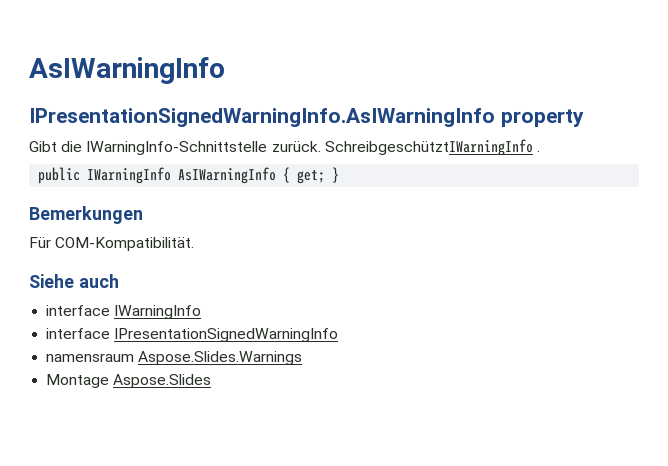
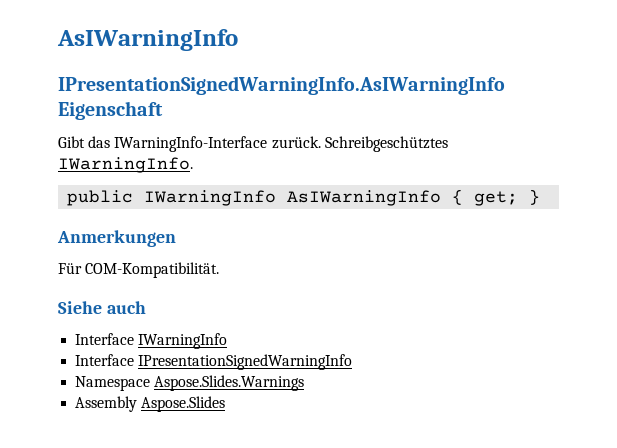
[500,109,584,127] property -> [58,101,163,120] Eigenschaft
[61,139,540,156] die IWarningInfo-Schnittstelle zurück. SchreibgeschütztIWarningInfo . -> [88,136,448,152] [58,157,193,173] das IWarningInfo-Interface zurück. Schreibgeschütztes IWarningInfo.
[29,206,143,224] Bemerkungen -> [57,230,176,247] Anmerkungen
[46,305,111,316] interface -> [75,333,135,345] Interface
[46,328,111,339] interface -> [75,354,135,366] Interface
[46,353,135,362] namensraum -> [75,376,151,391] Namespace
[46,374,110,388] Montage -> [75,396,138,412] Assembly

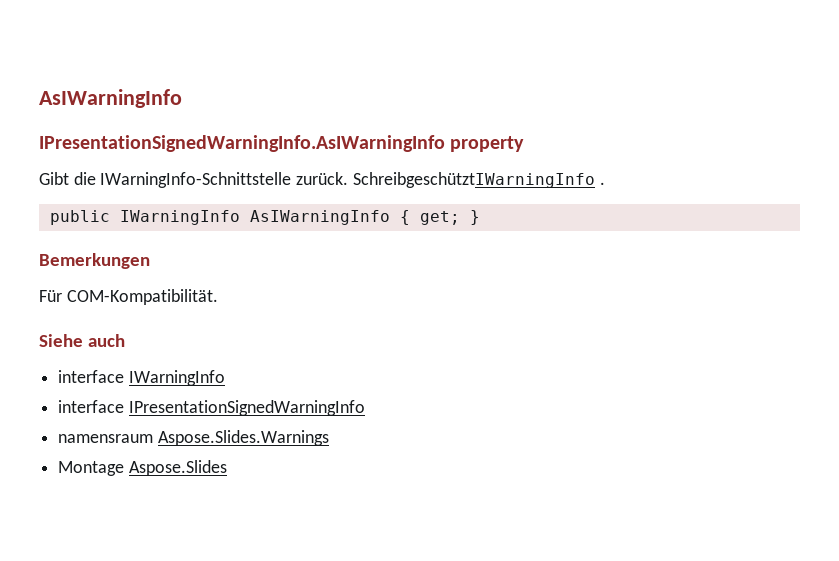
[58,101,163,120] Eigenschaft -> [450,136,525,152] property
[88,136,448,152] [58,157,193,173] das IWarningInfo-Interface zurück. Schreibgeschütztes IWarningInfo. -> [73,172,605,188] die IWarningInfo-Schnittstelle zurück. SchreibgeschütztIWarningInfo .
[57,230,176,247] Anmerkungen -> [39,253,150,269] Bemerkungen
[75,333,135,345] Interface -> [58,370,125,383] interface
[75,354,135,366] Interface -> [58,400,125,413] interface
[75,376,151,391] Namespace -> [58,434,154,443] namensraum
[75,396,138,412] Assembly -> [58,461,125,476] Montage

